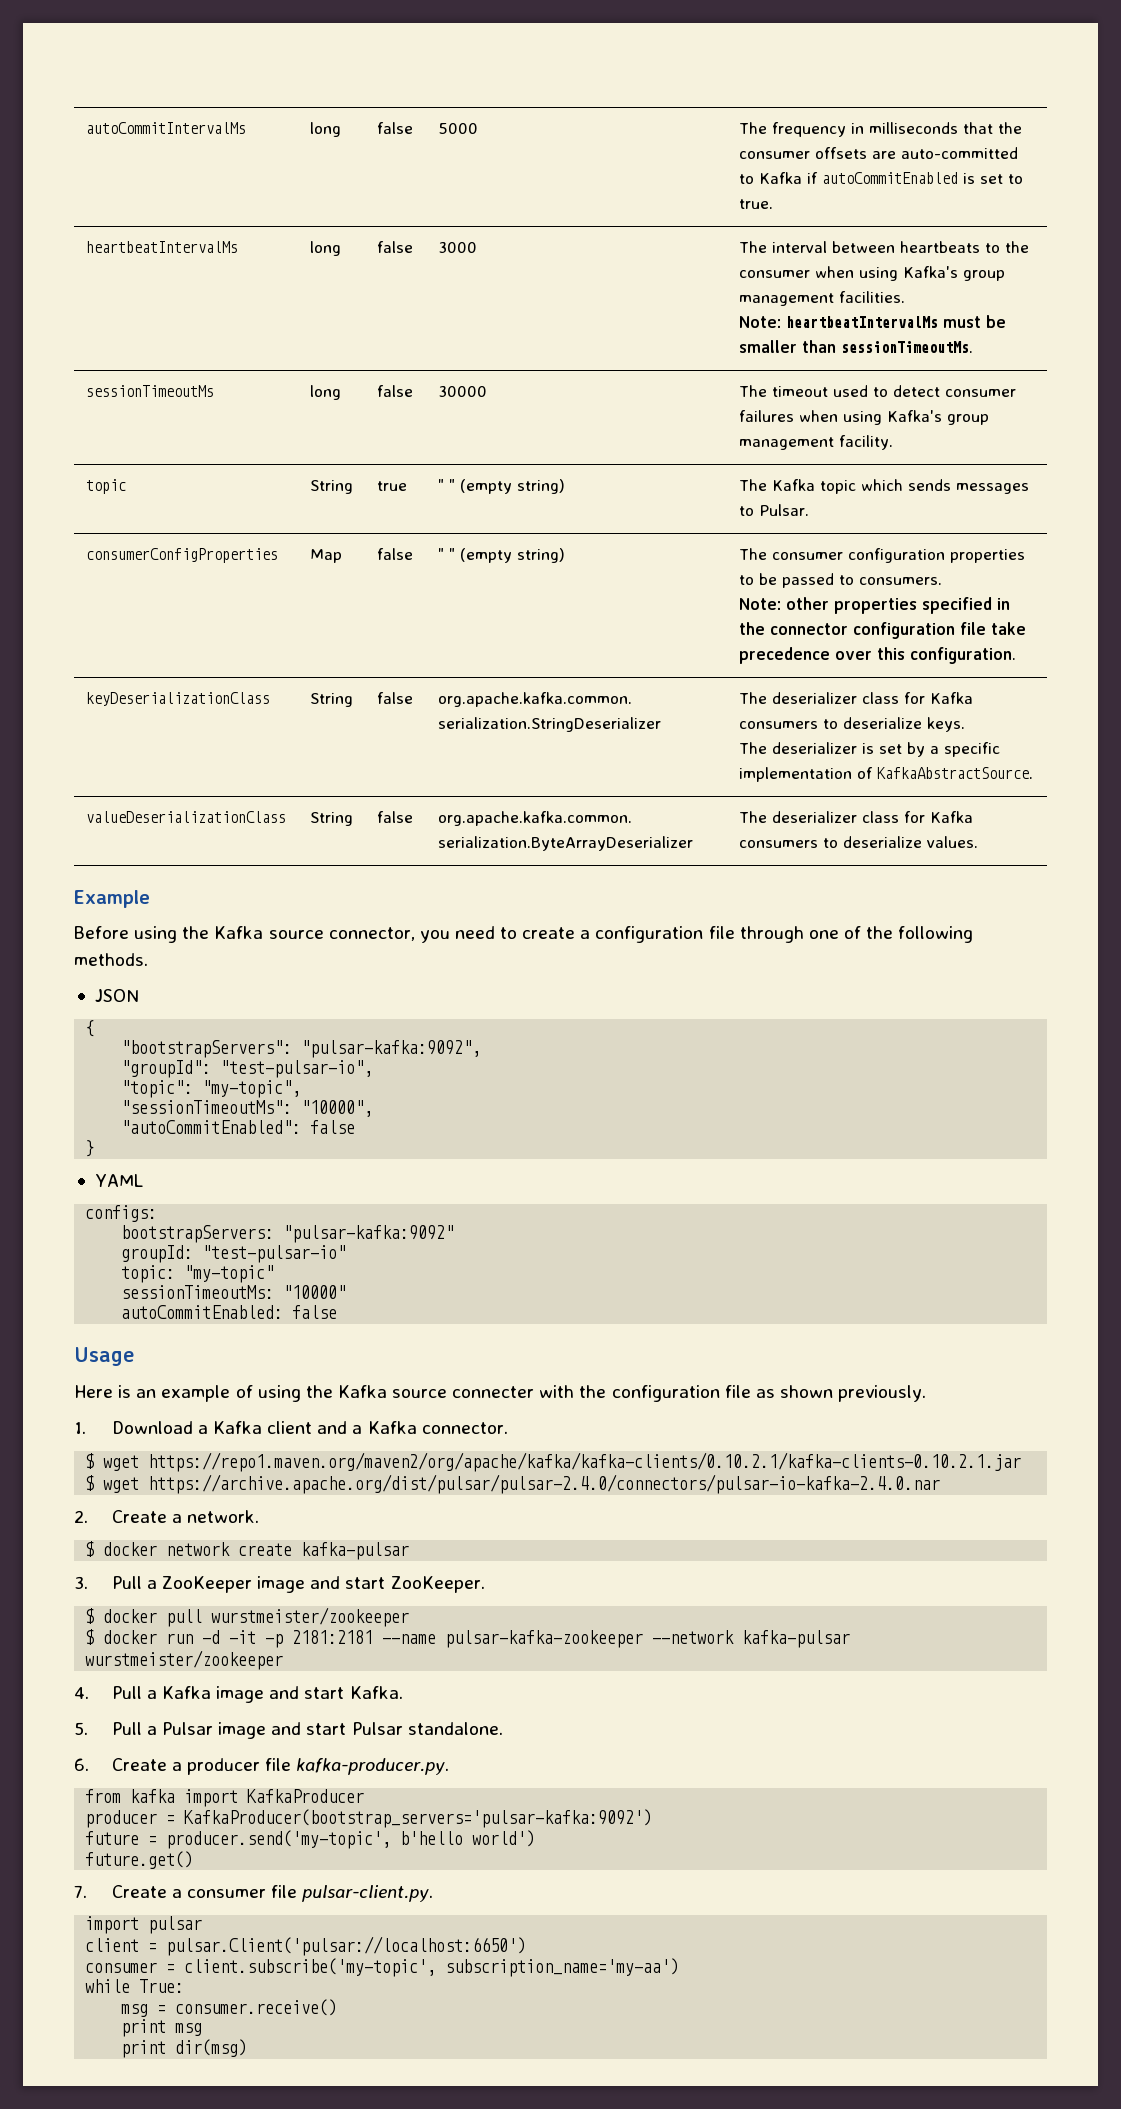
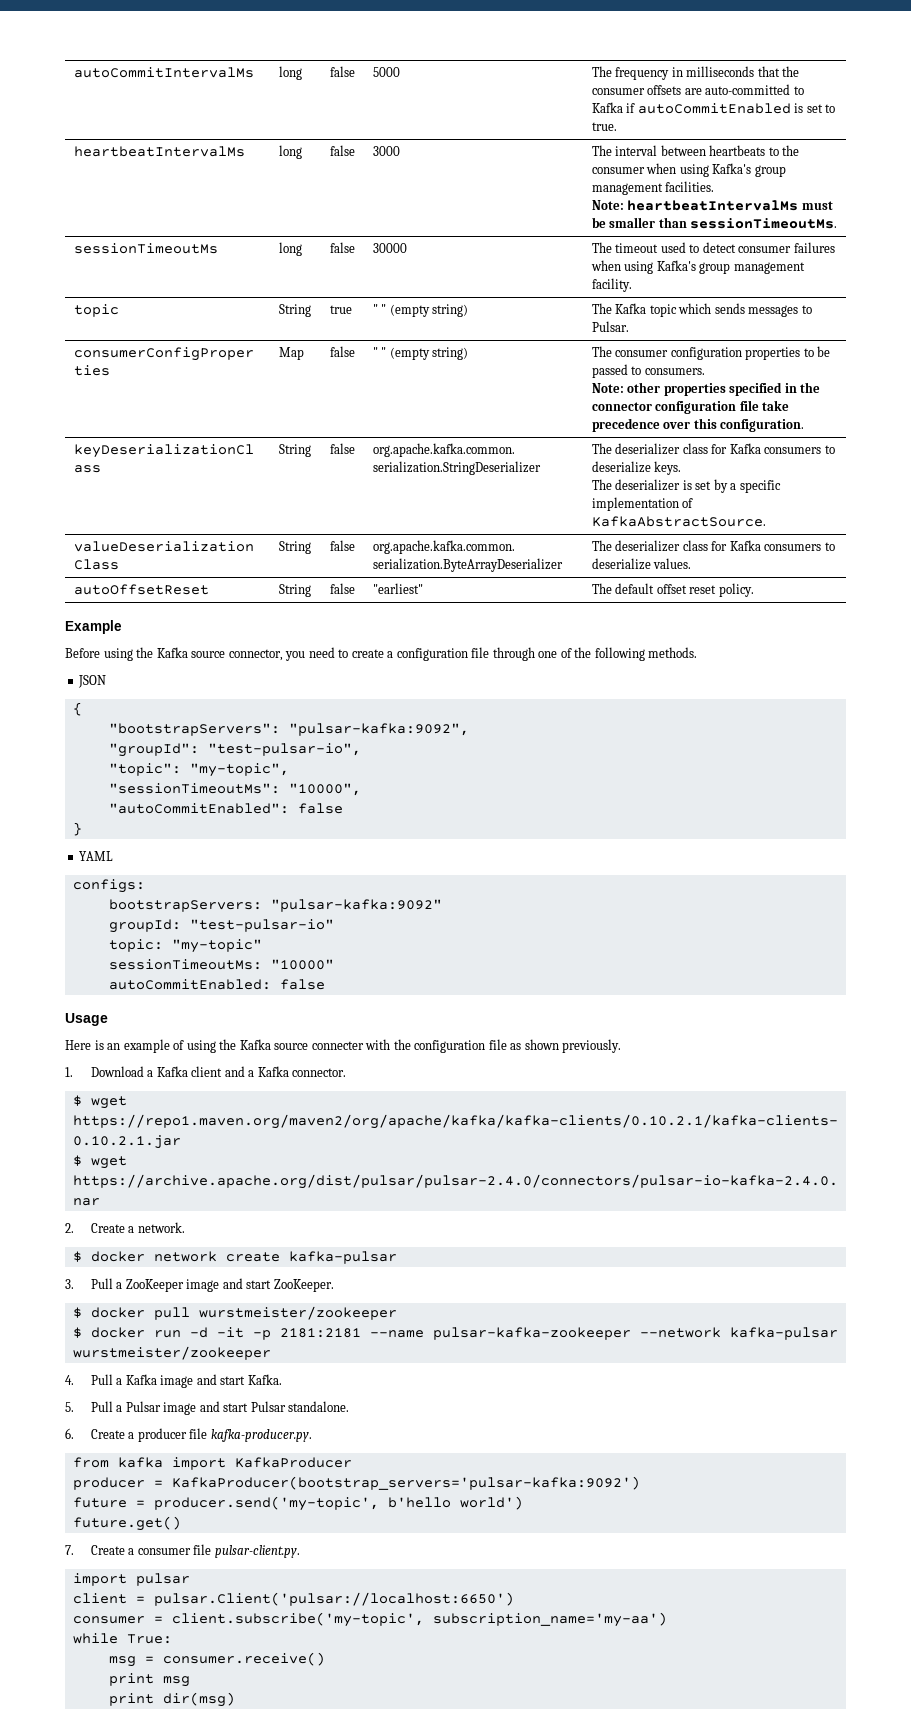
(978, 842) none -> [73,584,209,595] [278,584,311,597] [329,583,355,594] [372,583,423,594] [591,583,754,597] // autoOffsetReset | String | false | "earliest" | The default offset reset policy.

